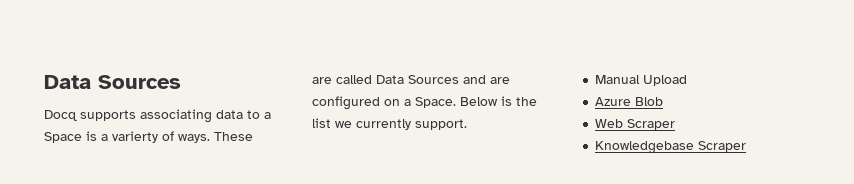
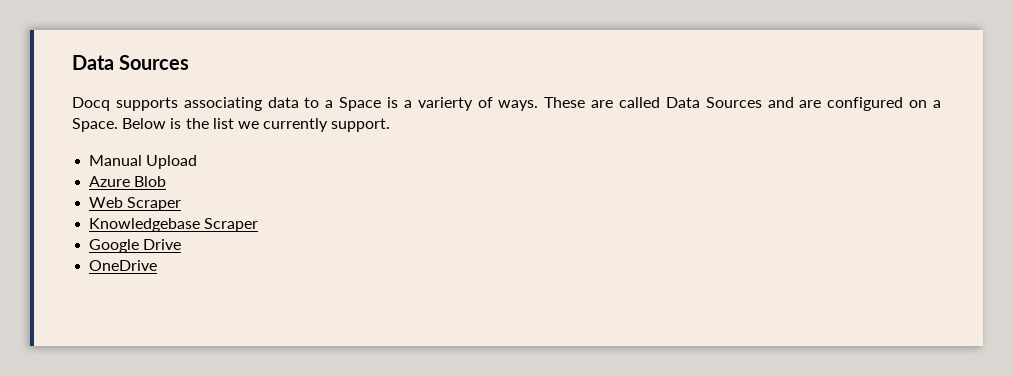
(747, 146) none -> [89,239,182,253] [89,260,158,271] // Google Drive // OneDrive

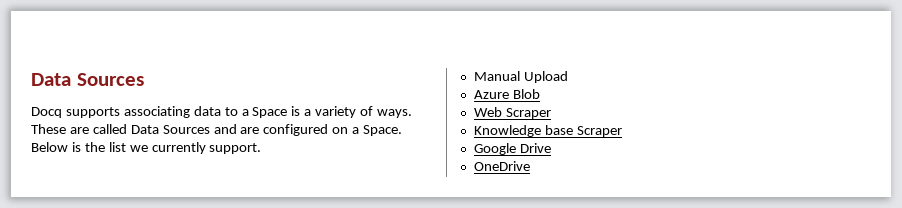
[417,97,473,111] varierty -> [315,106,357,118] variety
[89,218,201,232] Knowledgebase -> [473,125,573,137] Knowledge base

